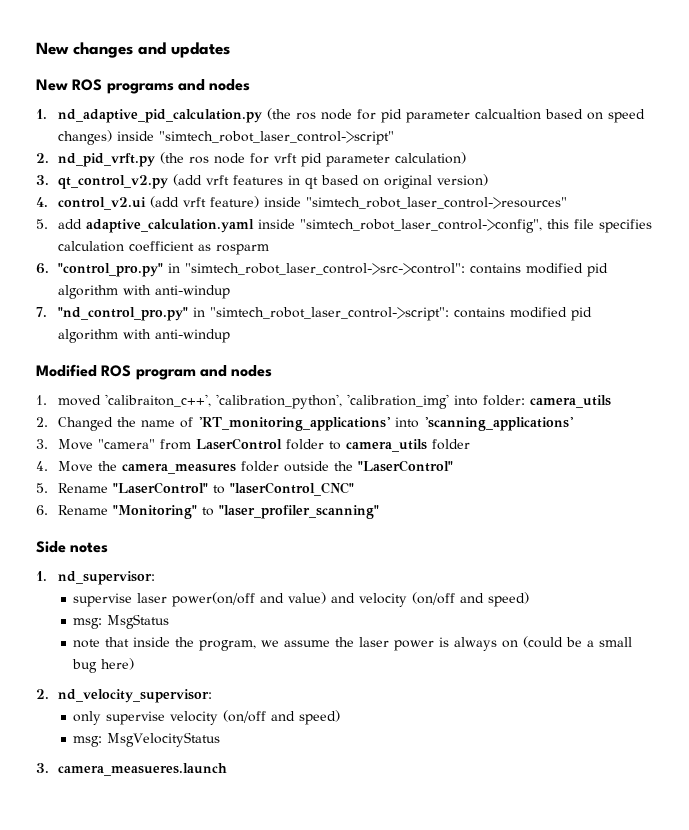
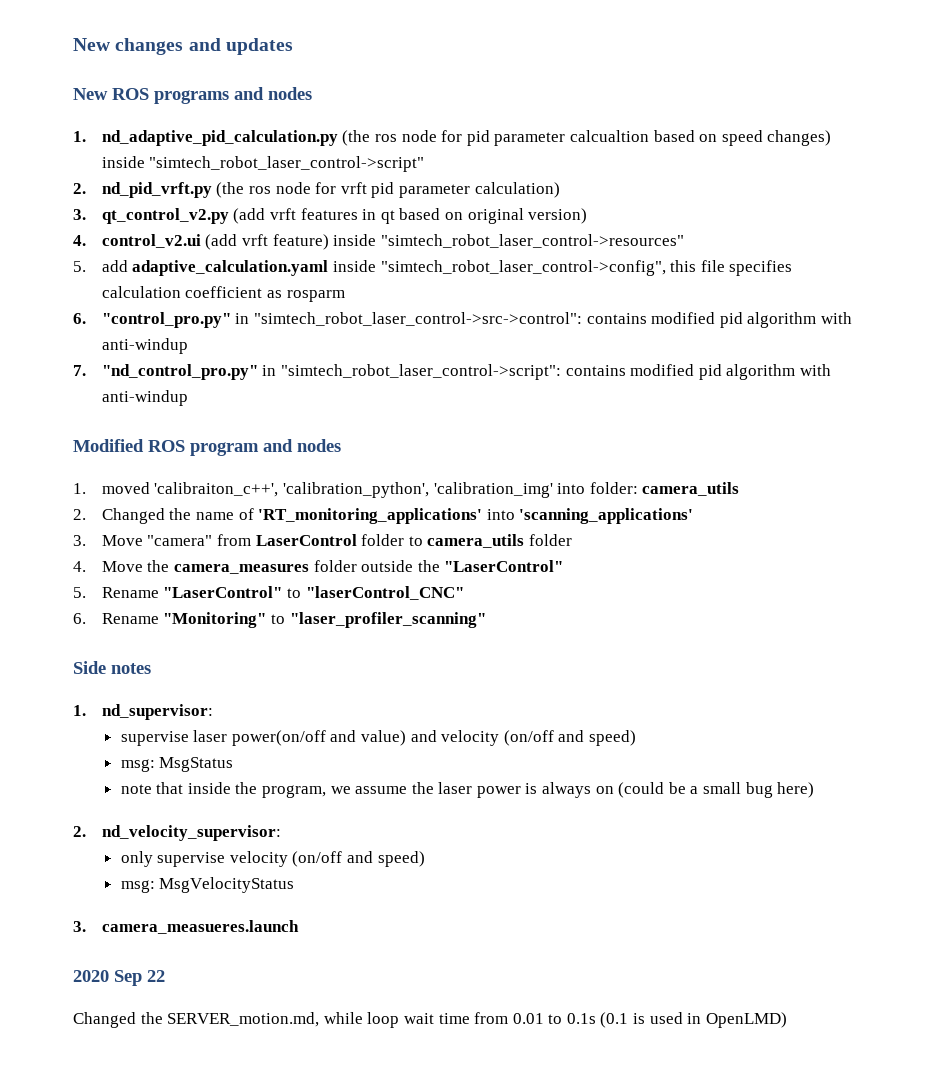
(227, 769) none -> [73,970,165,986] [73,1012,787,1028] // 2020 Sep 22 // Changed the SERVER_motion.md, while loop wait time from 0.01 to 0.1s (0.1 is used in OpenLMD)

